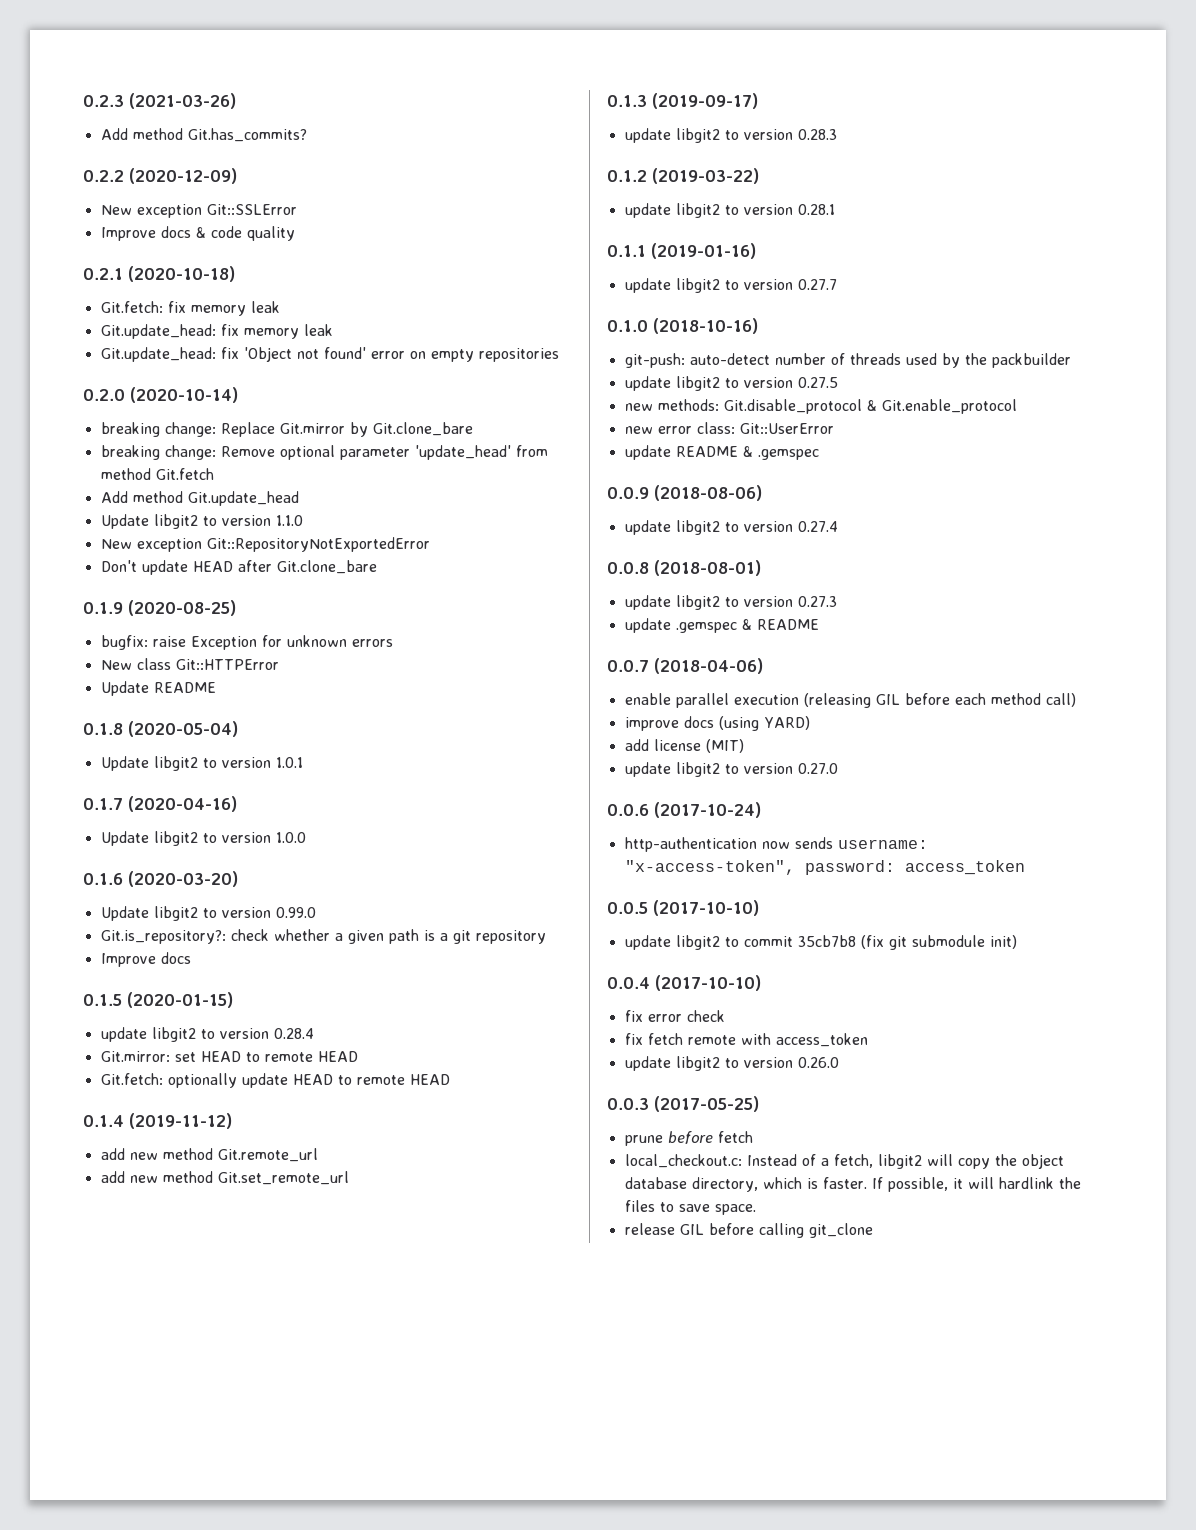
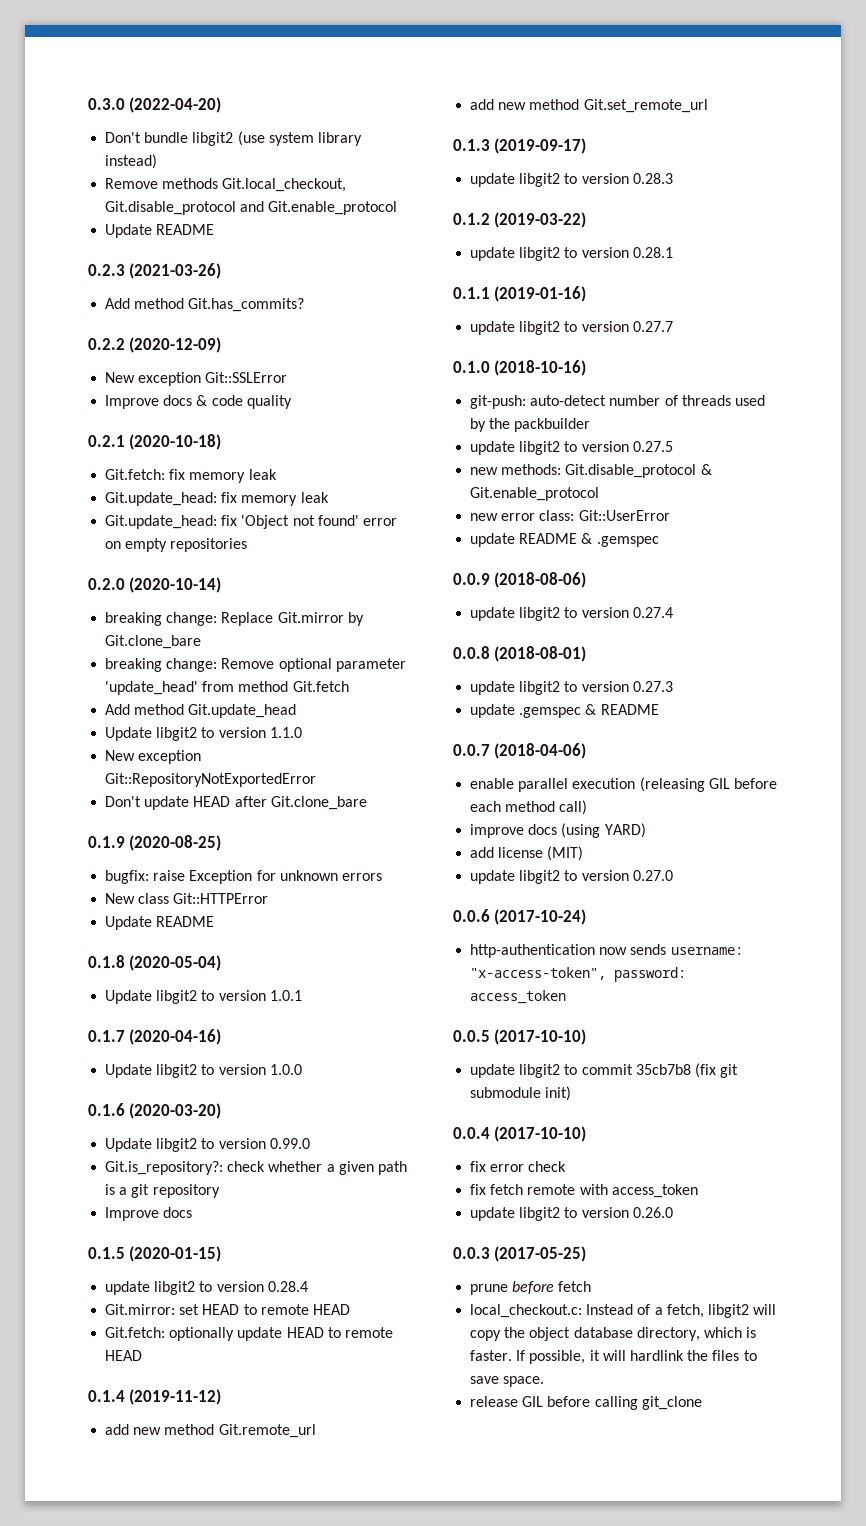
(83, 101) none -> [88,97,222,113] [105,131,362,146] [105,154,158,169] [105,178,347,192] [105,201,398,215] [105,224,215,238] 0.3.0 (2022-04-20) // Don't bundle libgit2 (use system library instead) // Remove methods Git.local_checkout, Git.disable_protocol and Git.enable_protocol // Update README //

